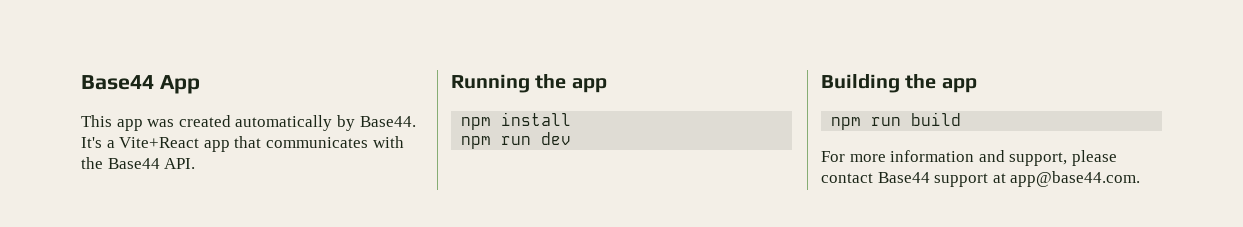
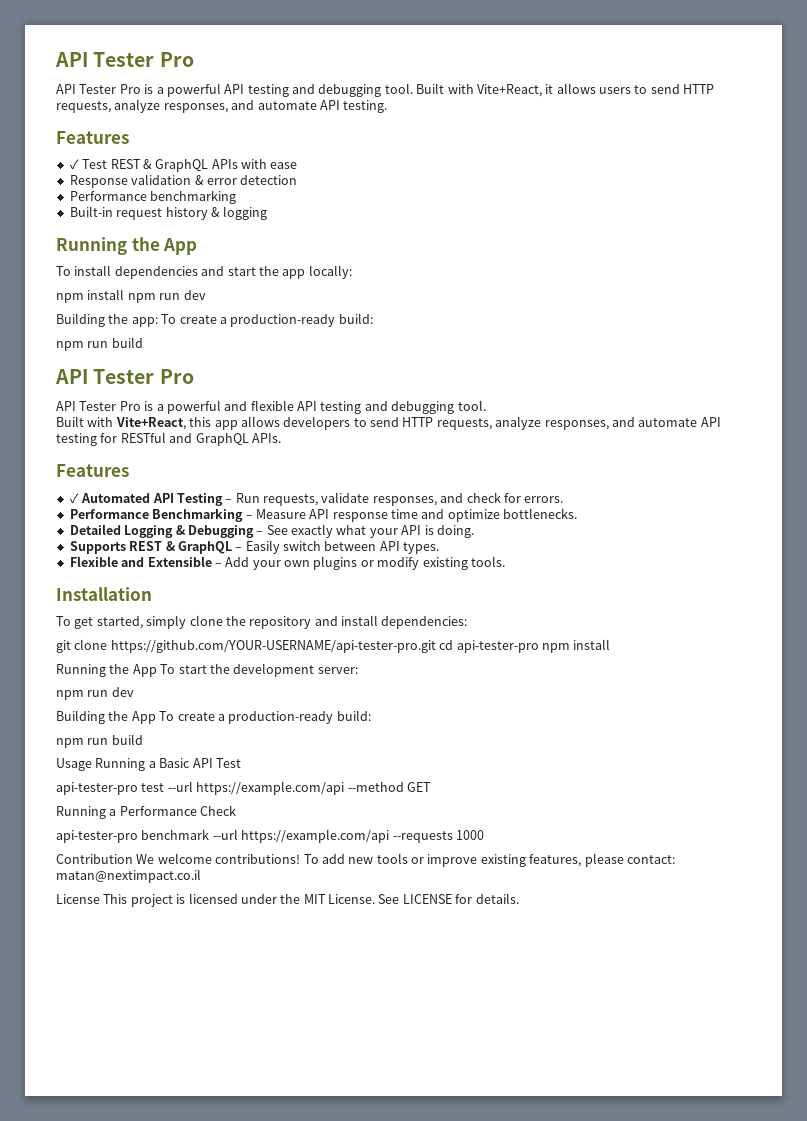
[81,75,200,94] [81,115,416,131] [81,136,404,152] [81,157,196,169] [451,74,607,93] [461,112,572,130] [461,132,572,149] [821,74,977,93] [831,112,962,130] [821,150,1117,166] [821,171,1141,187] Base44 App // This app was created automatically by Base44. It's a Vite+React app that communicates with the Base44 API. // Running the app // npm install // npm run dev // Building the app // npm run build // For more information and support, please contact Base44 support at app@base44.com. -> [55,52,194,67] [56,83,715,97] [56,99,388,113] [56,131,129,144] [69,159,298,172] [69,174,298,188] [69,190,237,204] [69,206,268,220] [56,237,198,255] [56,265,352,279] [56,289,206,303] [56,313,373,327] [56,337,143,351] [55,369,194,384] [56,400,486,414] [56,416,721,430] [56,432,281,446] [56,464,129,477] [69,492,564,506] [69,508,578,522] [69,524,474,538] [69,540,440,554] [69,556,505,570] [56,587,152,601] [56,615,468,629] [56,639,611,653] [56,663,358,677] [56,687,134,700] [56,710,371,724] [56,734,143,748] [56,758,241,771] [56,781,431,795] [56,805,237,819] [56,829,484,843] [56,853,675,867] [56,869,201,883] [56,893,519,907] API Tester Pro // API Tester Pro is a powerful API testing and debugging tool. Built with Vite+React, it allows users to send HTTP requests, analyze responses, and automate API testing. // Features // ✓ Test REST & GraphQL APIs with ease // Response validation & error detection // Performance benchmarking // Built-in request history & logging // Running the App // To install dependencies and start the app locally: // npm install npm run dev // Building the app: To create a production-ready build: // npm run build // API Tester Pro // API Tester Pro is a powerful and flexible API testing and debugging tool. // Built with Vite+React, this app allows developers to send HTTP requests, analyze responses, and automate API testing for RESTful and GraphQL APIs. // Features // ✓ Automated API Testing – Run requests, validate responses, and check for errors. // Performance Benchmarking – Measure API response time and optimize bottlenecks. // Detailed Logging & Debugging – See exactly what your API is doing. // Supports REST & GraphQL – Easily switch between API types. // Flexible and Extensible – Add your own plugins or modify existing tools. // Installation // To get started, simply clone the repository and install dependencies: // git clone https://github.com/YOUR-USERNAME/api-tester-pro.git cd api-tester-pro npm install // Running the App To start the development server: // npm run dev // Building the App To create a production-ready build: // npm run build // Usage Running a Basic API Test // api-tester-pro test --url https://example.com/api --method GET // Running a Performance Check // api-tester-pro benchmark --url https://example.com/api --requests 1000 // Contribution We welcome contributions! To add new tools or improve existing features, please contact: matan@nextimpact.co.il // License This project is licensed under the MIT License. See LICENSE for details.

